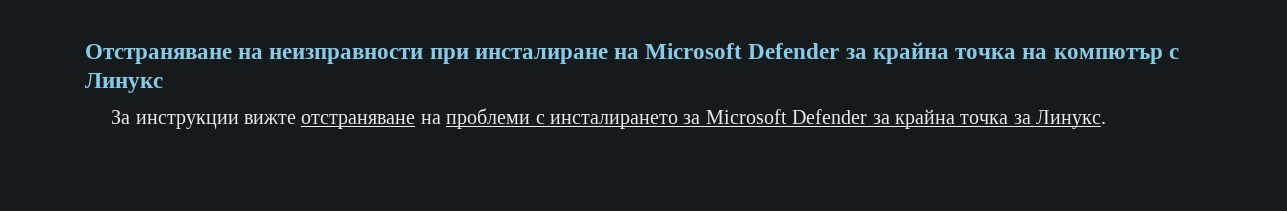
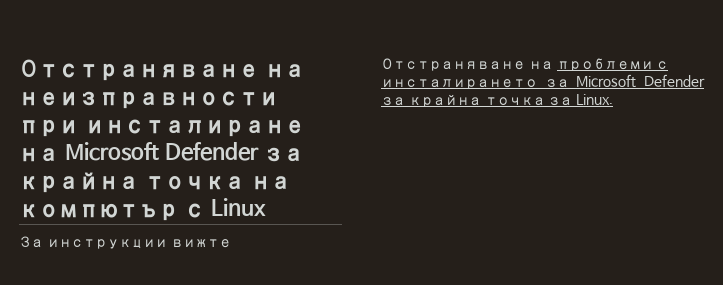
[85,73,163,93] Линукс -> [210,198,266,216] Linux
[301,114,416,129] отстраняване -> [381,58,525,71] Отстраняване
[1036,110,1107,129] Линукс. -> [576,94,614,105] Linux.

